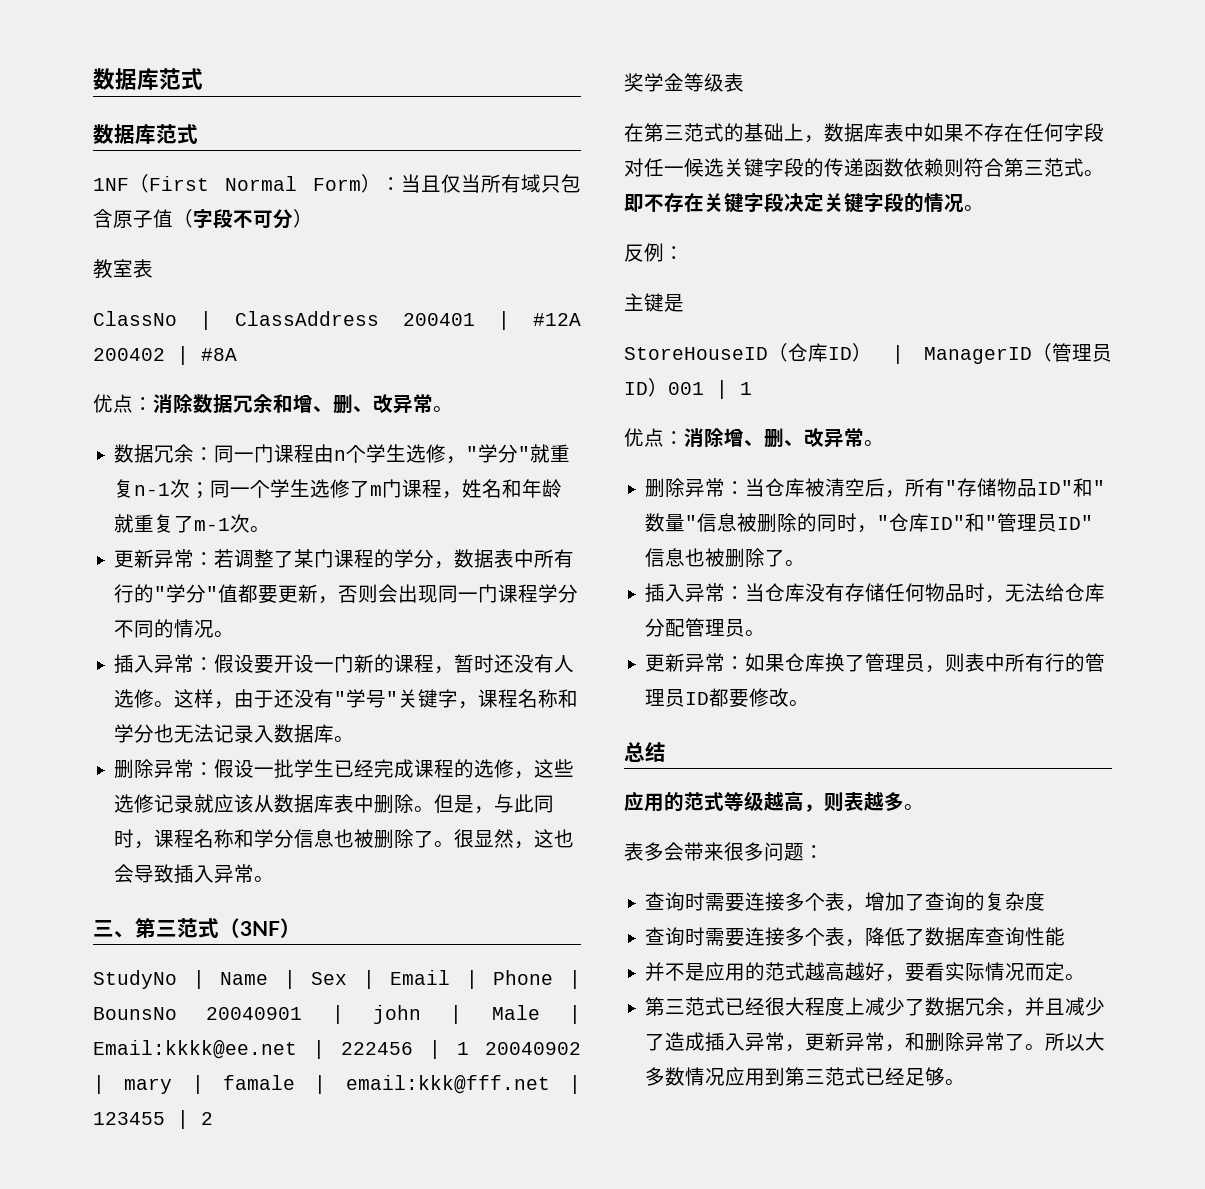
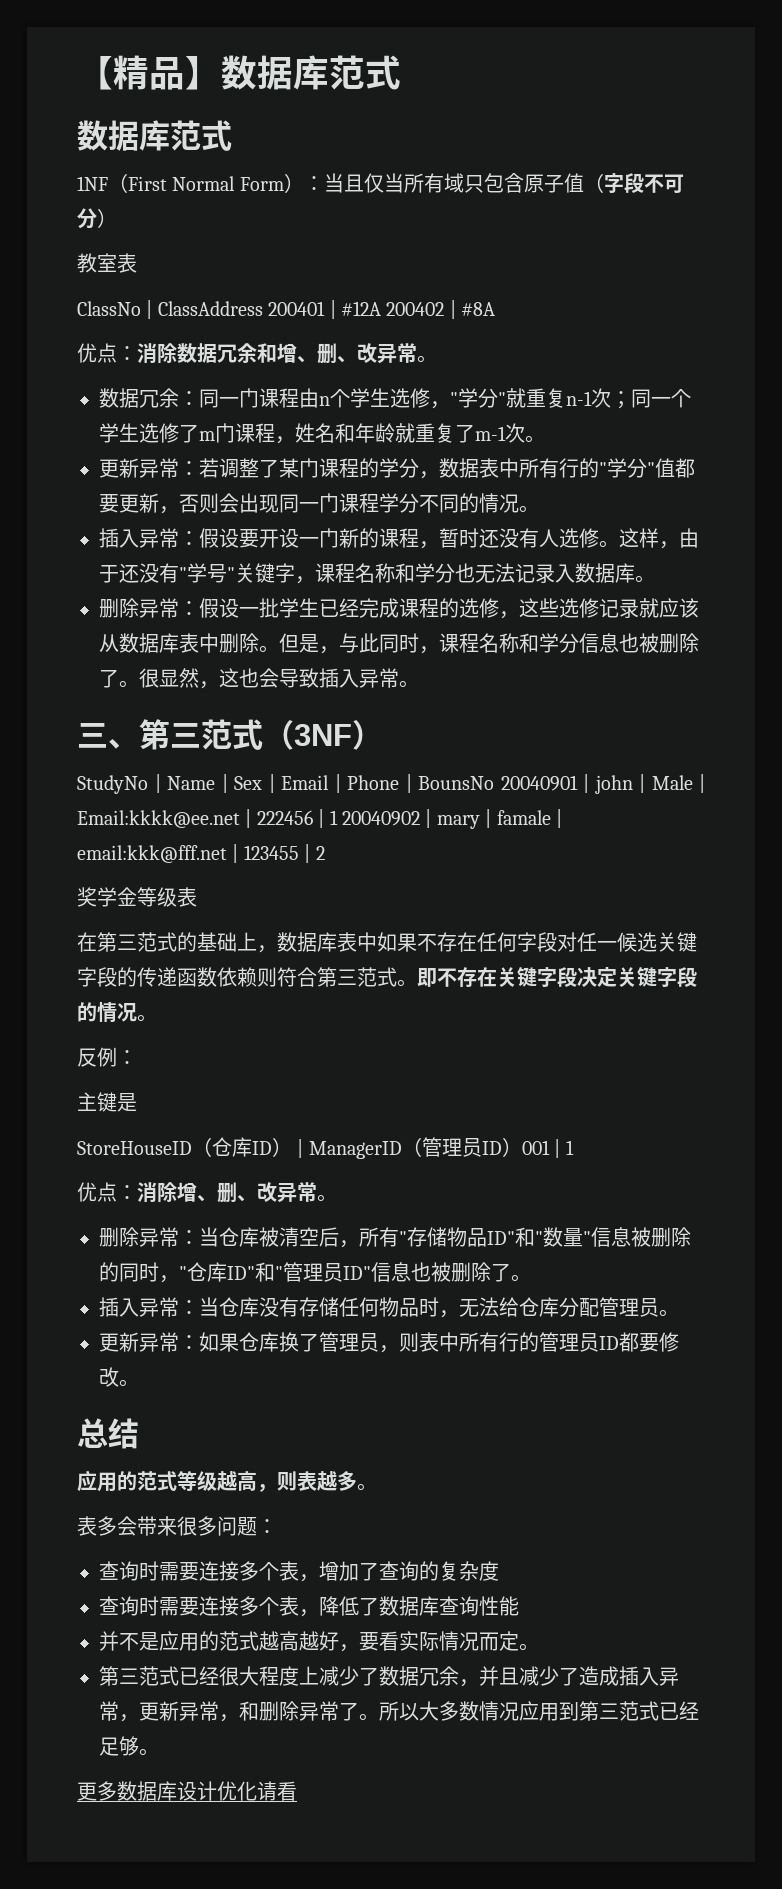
(93, 79) none -> [77,55,221,90] 【精品】
(966, 1082) none -> [77,1781,297,1801] // 更多数据库设计优化请看

